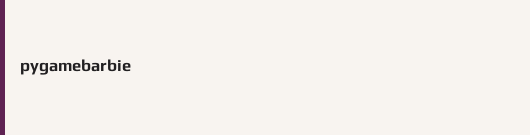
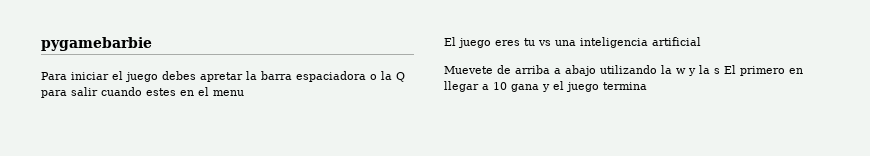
(131, 67) none -> [41,71,405,82] [41,87,244,98] [444,37,701,48] [444,65,803,76] [444,81,647,92] // Para iniciar el juego debes apretar la barra espaciadora o la Q para salir cuando estes en el menu // El juego eres tu vs una inteligencia artificial // Muevete de arriba a abajo utilizando la w y la s El primero en llegar a 10 gana y el juego termina

